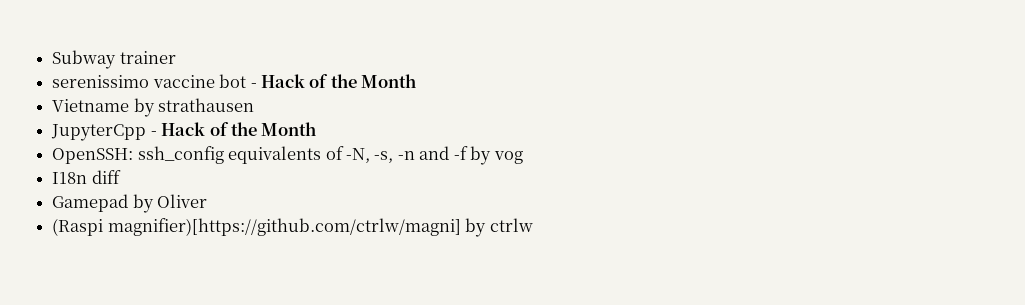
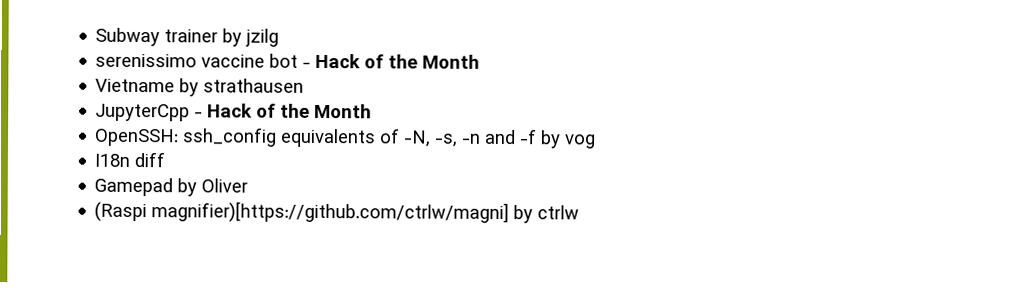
(176, 57) none -> [222,28,280,47] by jzilg

